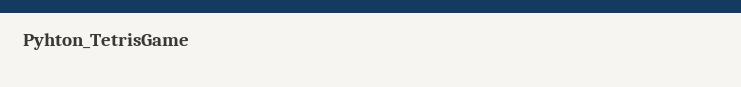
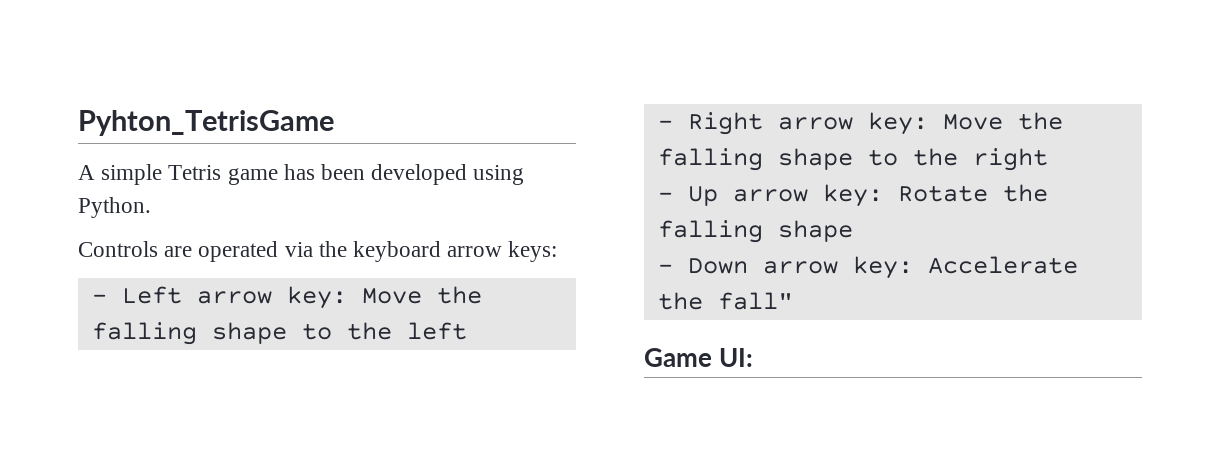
(189, 41) none -> [78,164,525,185] [78,197,151,218] [78,241,558,262] [91,286,482,309] [91,322,467,345] [657,112,1063,135] [657,148,1048,171] [657,184,1048,207] [657,220,853,243] [657,256,1078,279] [657,292,793,310] [644,348,754,367] // A simple Tetris game has been developed using Python. // Controls are operated via the keyboard arrow keys: // - Left arrow key: Move the falling shape to the left // - Right arrow key: Move the falling shape to the right // - Up arrow key: Rotate the falling shape // - Down arrow key: Accelerate the fall" // Game UI:

